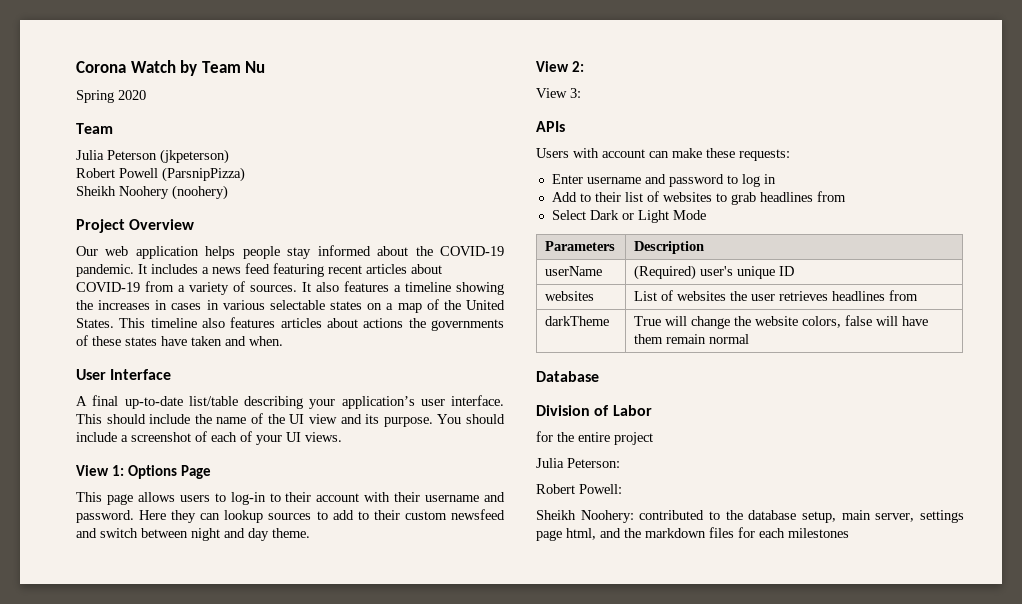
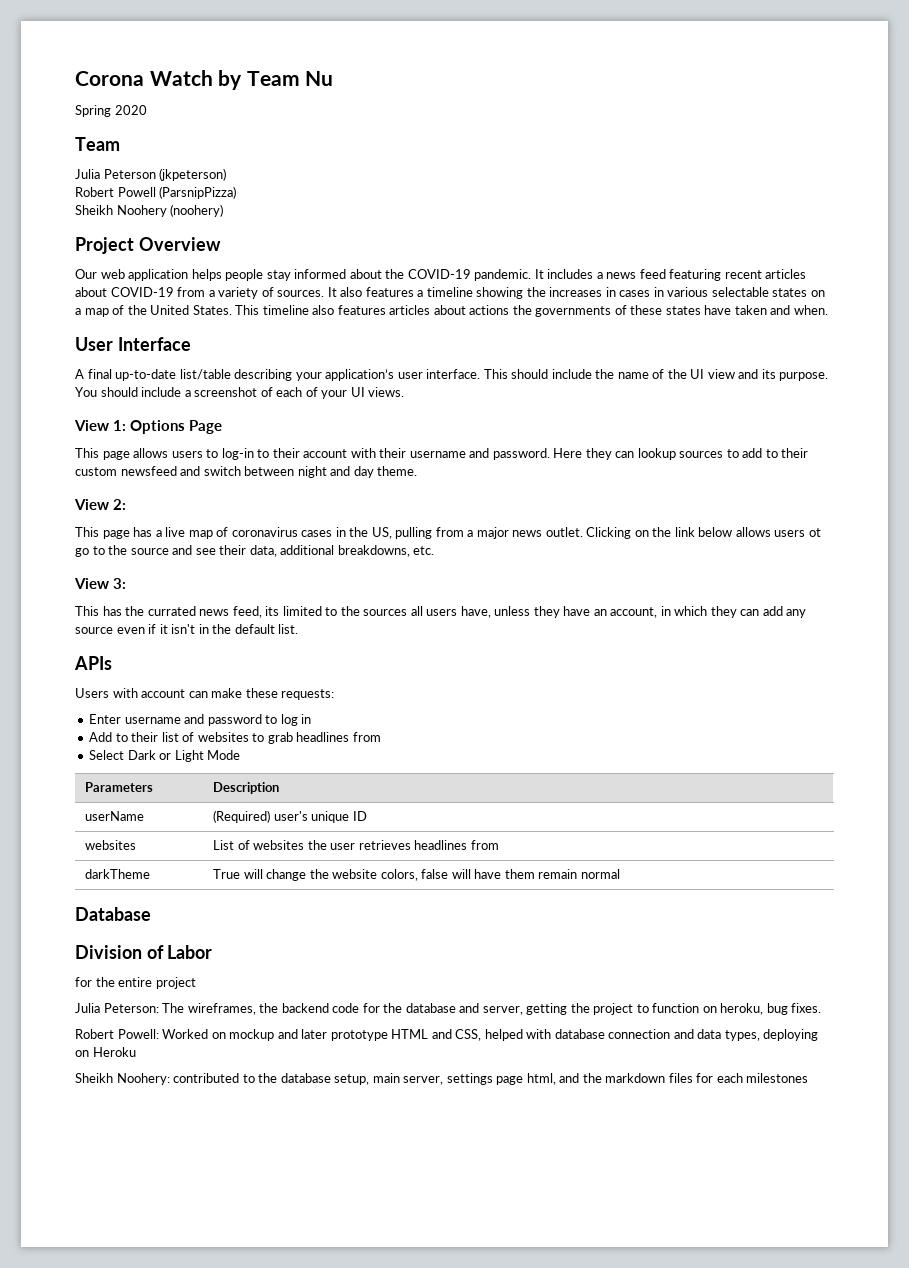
[536,88,581,98] View 3: -> [75,527,821,539] [75,545,435,557] [74,578,127,589] [75,606,807,618] [75,624,299,634] This page has a live map of coronavirus cases in the US, pulling from a major news outlet. Clicking on the link below allows users ot go to the source and see their data, additional breakdowns, etc. // View 3: // This has the currated news feed, its limited to the sources all users have, unless they have an account, in which they can add any source even if it isn't in the default list.
[536,484,622,494] // Robert Powell: -> [162,1003,822,1015] [75,1029,819,1041] [75,1047,136,1057] The wireframes, the backend code for the database and server, getting the project to function on heroku, bug fixes. // Robert Powell: Worked on mockup and later prototype HTML and CSS, helped with database connection and data types, deploying on Heroku

